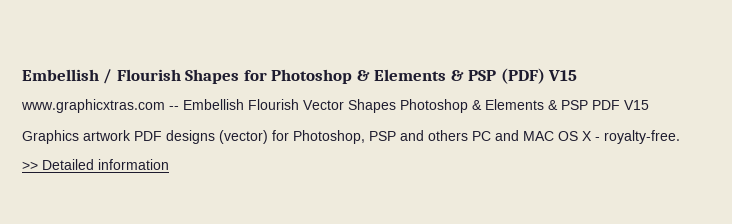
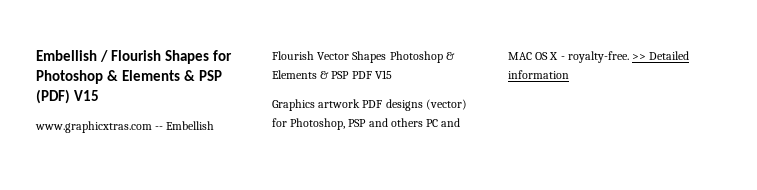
(680, 137) // -> (629, 57) none

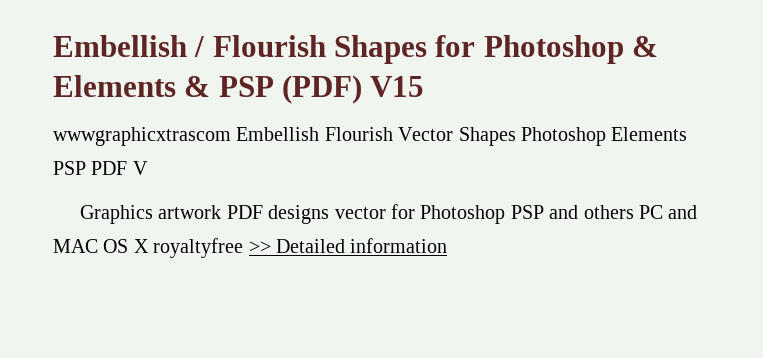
[35,121,164,133] www.graphicxtras.com -- -> [53,127,231,146] wwwgraphicxtrascom
[445,52,455,60] [272,70,330,79] & Elements & -> [611,127,688,141] Elements
[374,70,392,79] V15 -> [132,161,148,175] V
[425,99,467,110] [272,118,346,130] (vector) for Photoshop, -> [334,204,506,224] vector for Photoshop
[560,51,629,63] - royalty-free. -> [153,238,244,258] royaltyfree

